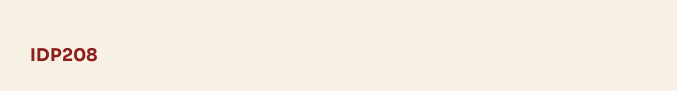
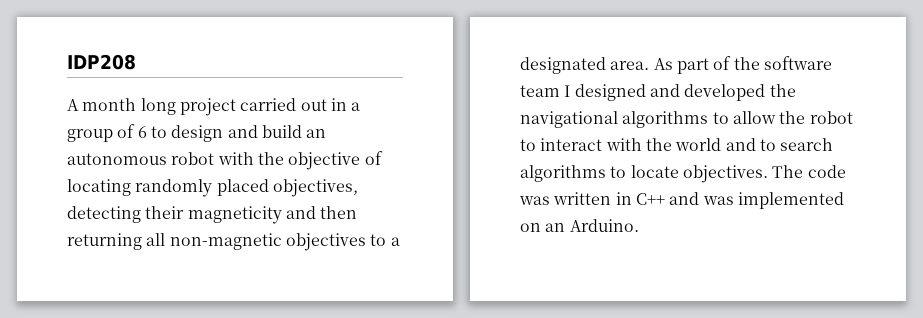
(98, 54) none -> [67,98,361,116] [67,124,327,142] [67,151,383,170] [67,179,358,197] [67,206,358,224] [67,233,400,251] [520,56,832,74] [520,84,796,101] [520,111,853,128] [520,138,834,151] [520,165,846,183] [519,192,844,209] [520,219,639,232] // A month long project carried out in a group of 6 to design and build an autonomous robot with the objective of locating randomly placed objectives, detecting their magneticity and then returning all non-magnetic objectives to a designated area. As part of the software team I designed and developed the navigational algorithms to allow the robot to interact with the world and to search algorithms to locate objectives. The code was written in C++ and was implemented on an Arduino.

